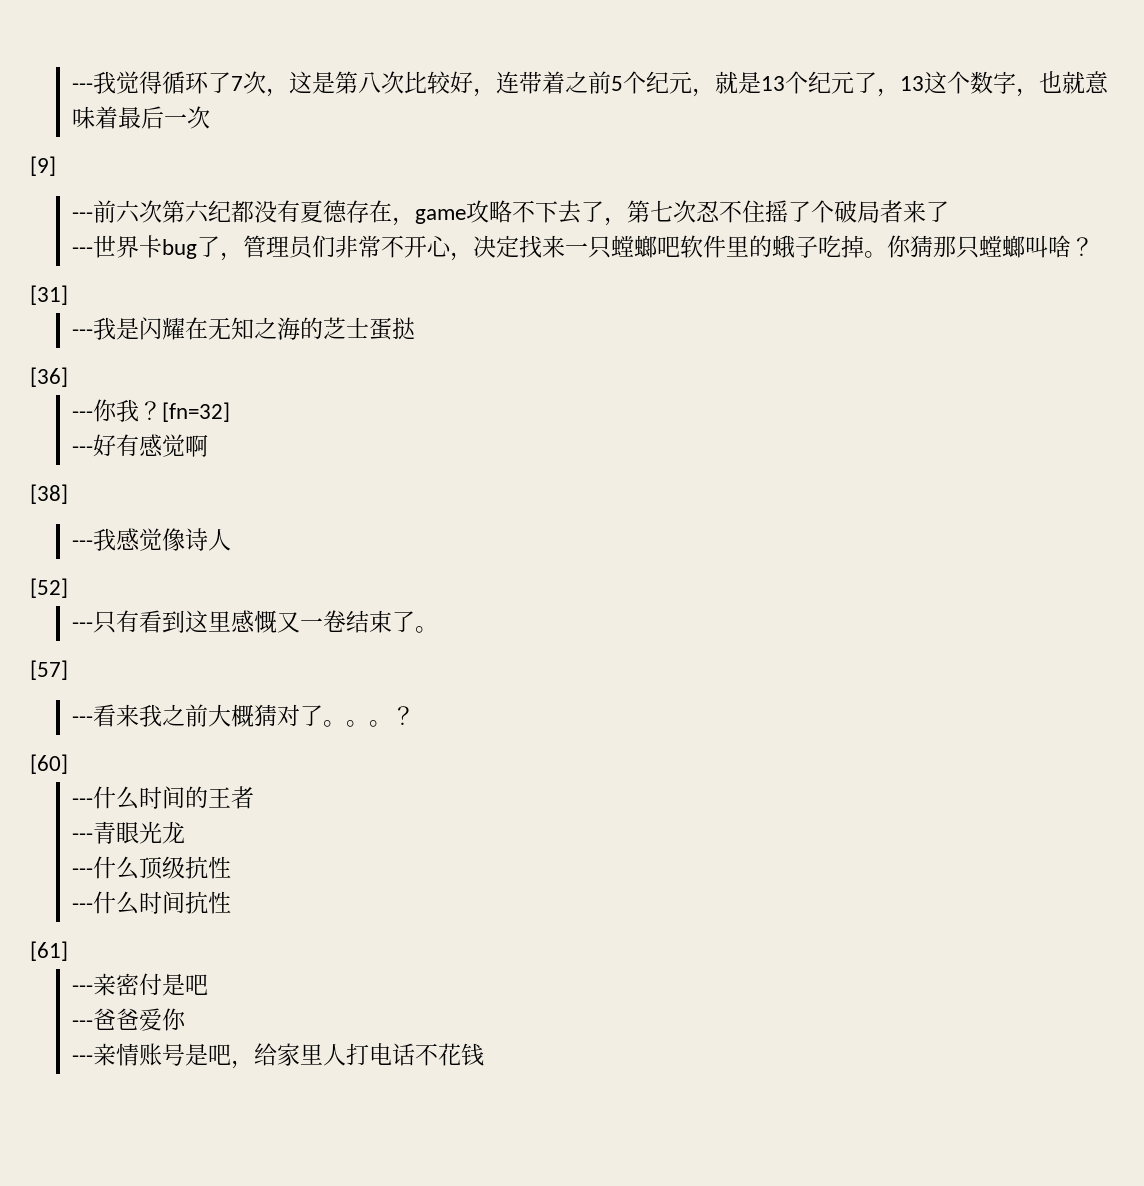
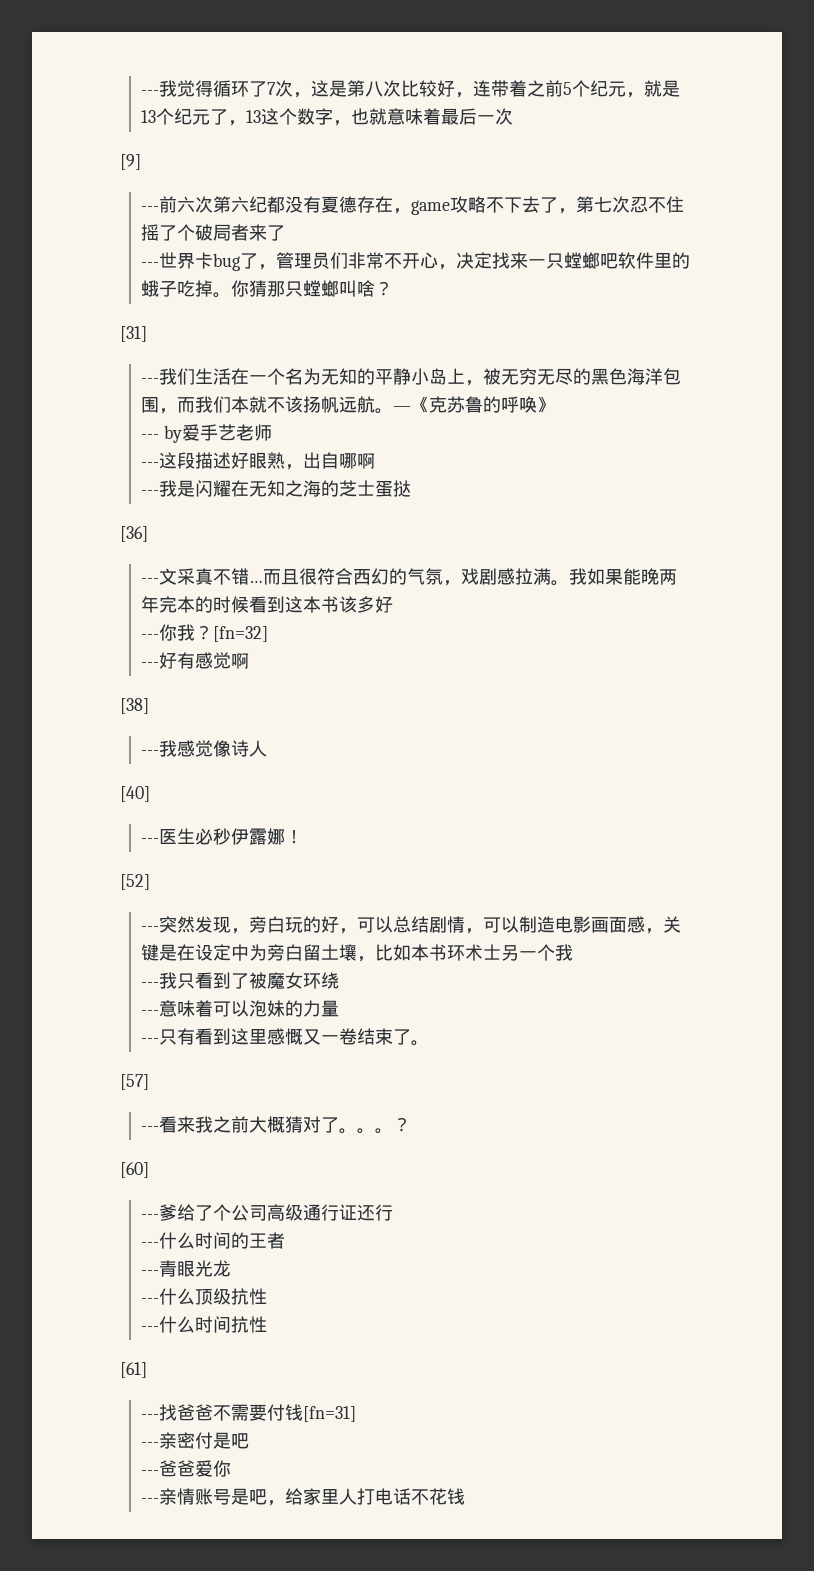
(68, 295) none -> [140,368,681,386] [140,396,555,414] [140,424,272,443] [140,452,375,470] // ---我们生活在一个名为无知的平静小岛上，被无穷无尽的黑色海洋包围，而我们本就不该扬帆远航。—《克苏鲁的呼唤》 // --- by爱手艺老师 // ---这段描述好眼熟，出自哪啊
(68, 377) none -> [140,568,677,586] [140,596,393,613] // ---文采真不错…而且很符合西幻的气氛，戏剧感拉满。我如果能晚两年完本的时候看到这本书该多好
[30,578,68,598] [52] -> [120,786,150,802] [140,828,303,845] [120,874,150,890] [140,916,681,934] [140,944,573,962] [140,972,339,989] [140,1000,339,1017] [40] // ---医生必秒伊露娜！ // [52] // ---突然发现，旁白玩的好，可以总结剧情，可以制造电影画面感，关键是在设定中为旁白留土壤，比如本书环术士另一个我 // ---我只看到了被魔女环绕 // ---意味着可以泡妹的力量
(68, 764) none -> [140,1204,393,1221] // ---爹给了个公司高级通行证还行
(68, 951) none -> [140,1404,356,1422] // ---找爸爸不需要付钱[fn=31]

